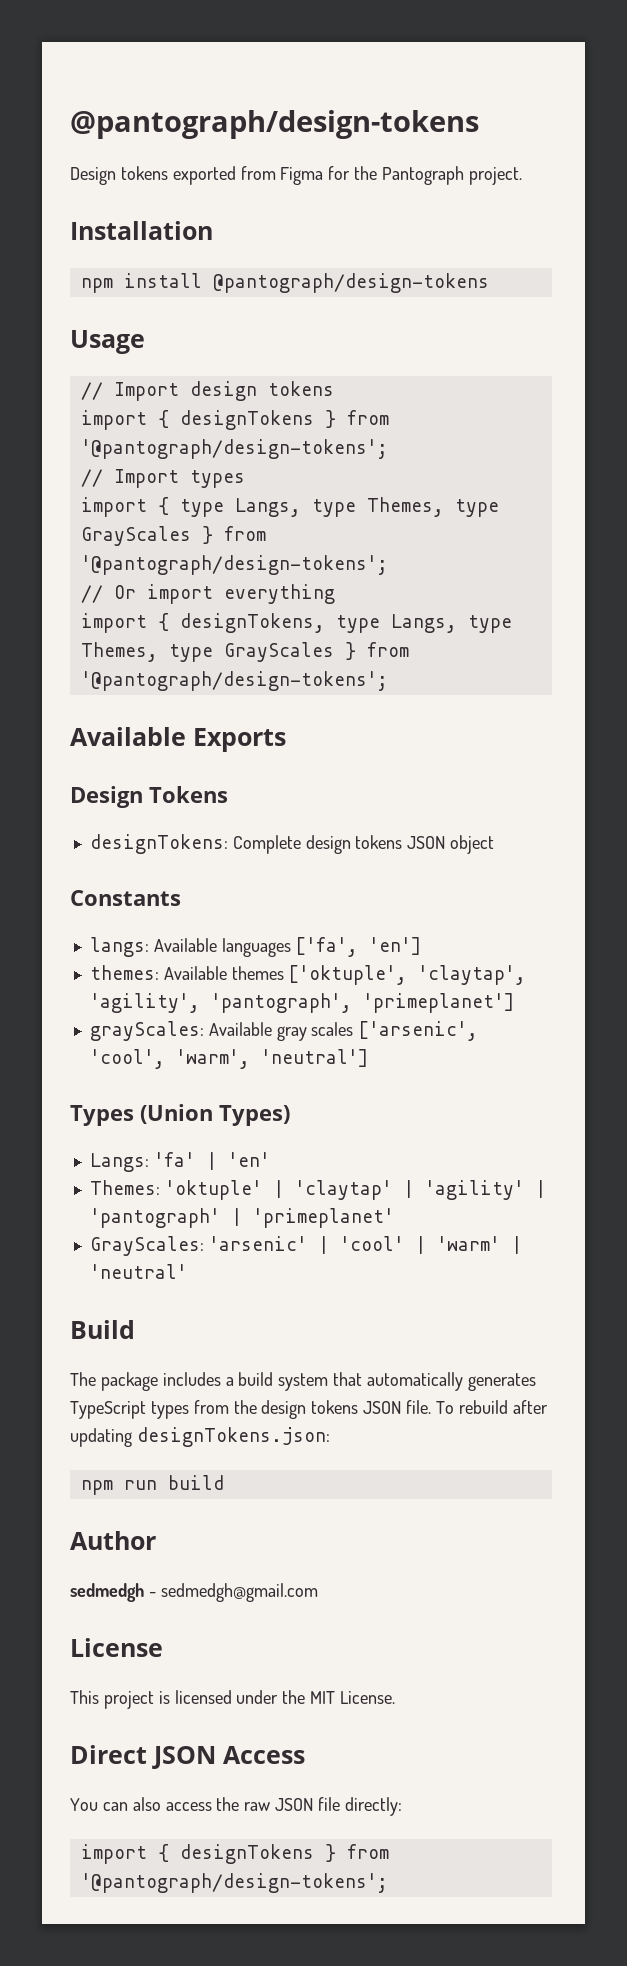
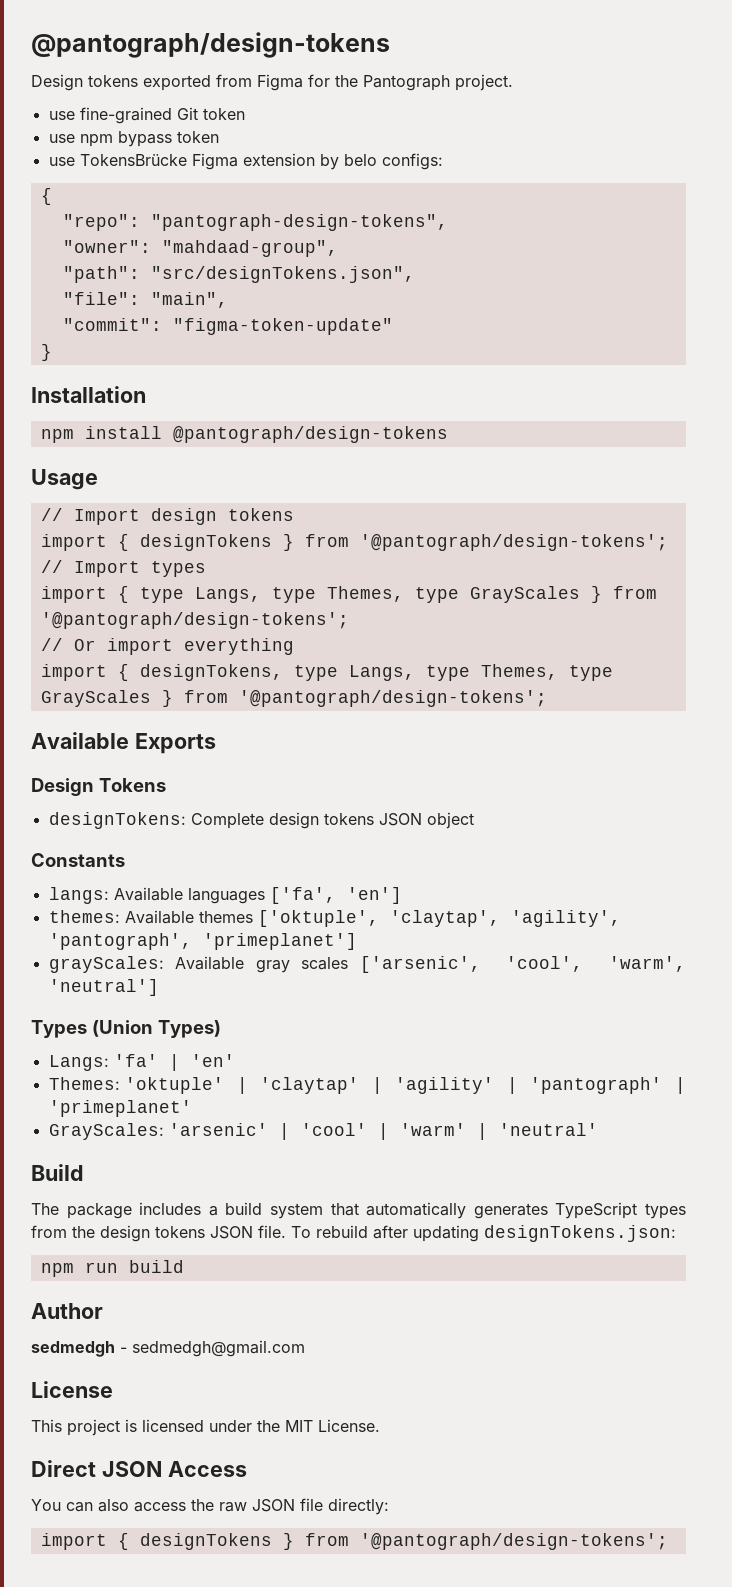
(522, 176) none -> [48,107,245,124] [48,131,219,147] [48,153,443,170] [40,188,52,205] [62,214,448,231] [62,240,338,257] [62,266,415,283] [62,292,228,308] [62,318,393,335] [40,344,52,361] // use fine-grained Git token // use npm bypass token // use TokensBrücke Figma extension by belo configs: // { // "repo": "pantograph-design-tokens", // "owner": "mahdaad-group", // "path": "src/designTokens.json", // "file": "main", // "commit": "figma-token-update" // }

